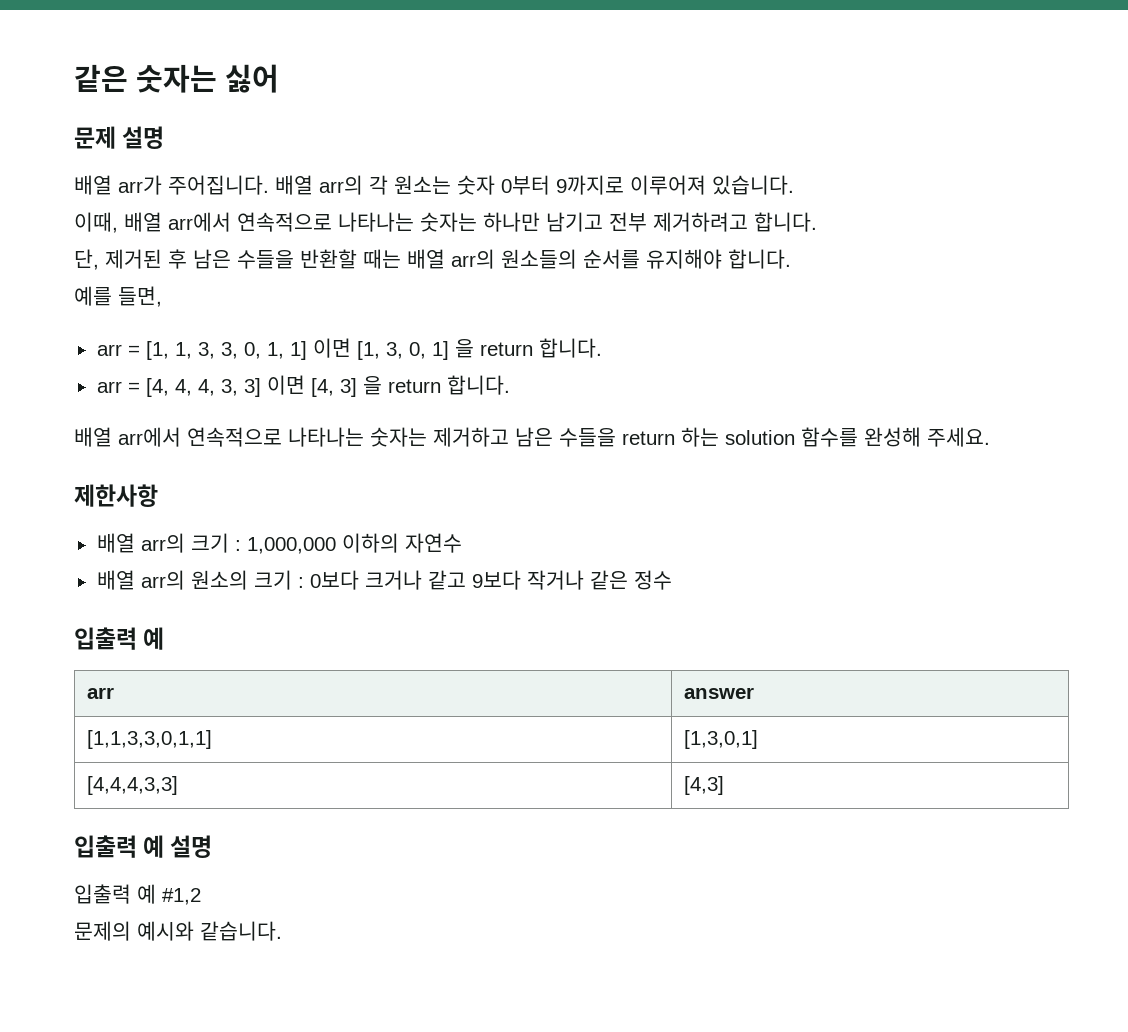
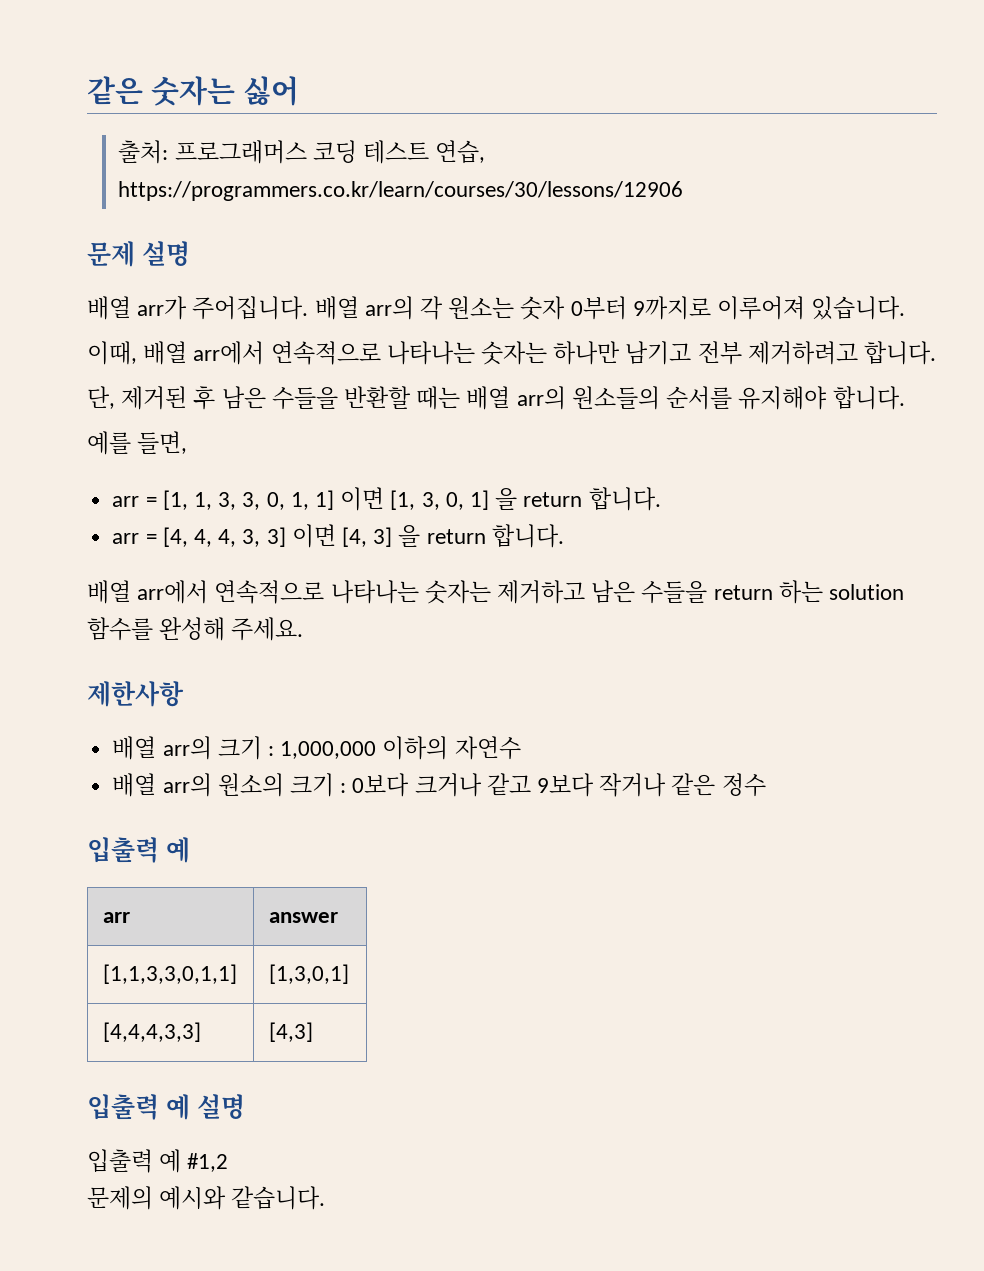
(279, 78) none -> [118,140,486,164] [118,181,684,201] // 출처: 프로그래머스 코딩 테스트 연습, https://programmers.co.kr/learn/courses/30/lessons/12906

